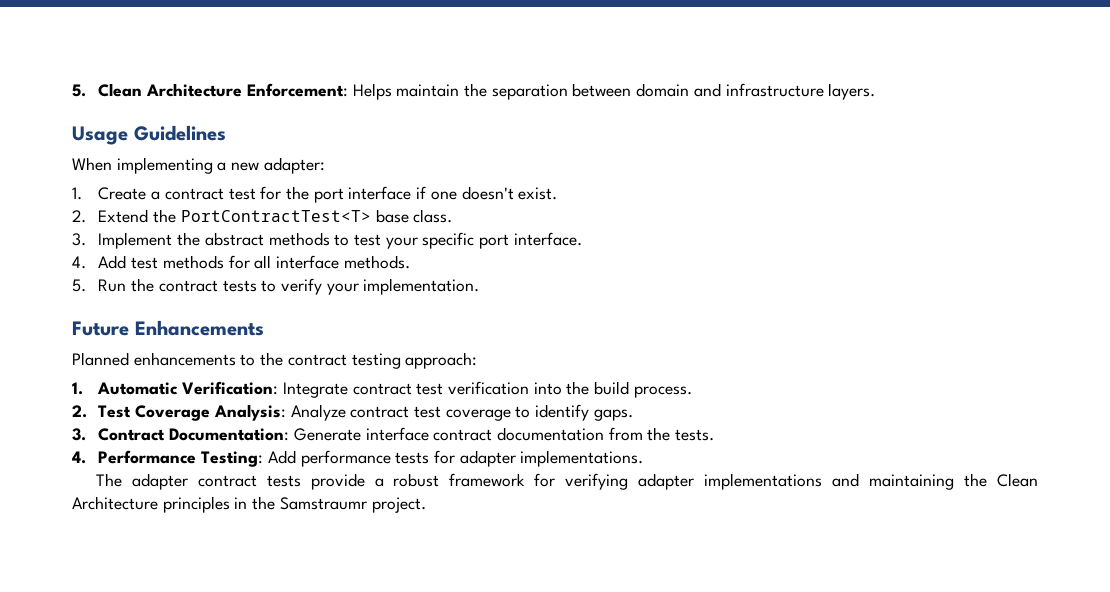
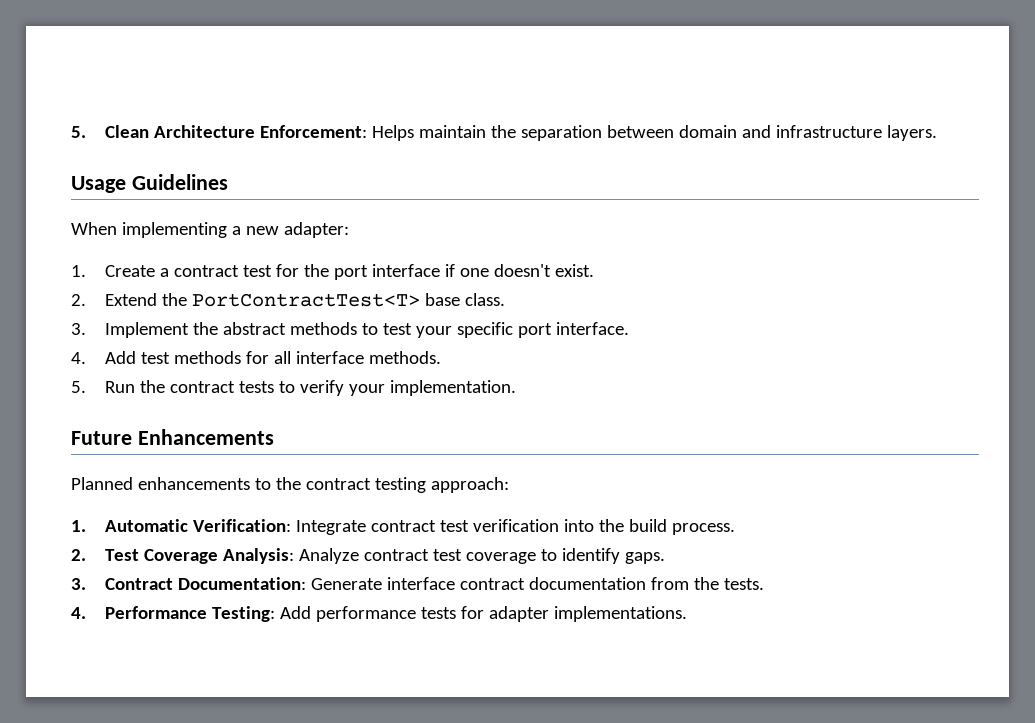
[95,473,1038,490] [72,496,426,513] // The adapter contract tests provide a robust framework for verifying adapter implementations and maintaining the Clean Architecture principles in the Samstraumr project. -> (687, 614) none

